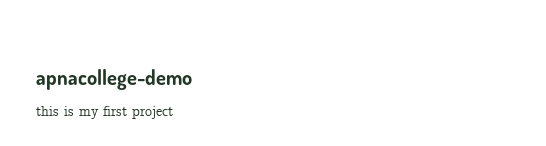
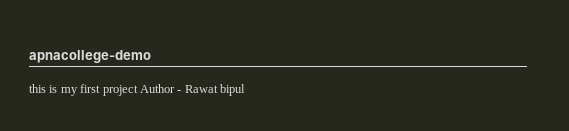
(173, 112) none -> [139,84,245,96] Author - Rawat bipul

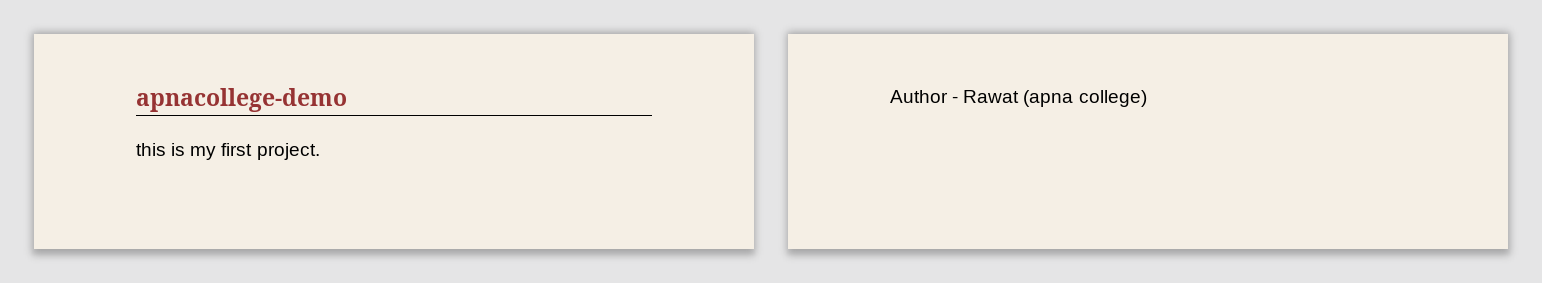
[102,85,138,96] project -> [256,143,320,160] project. //
[220,84,245,96] bipul -> [1023,90,1147,107] (apna college)

